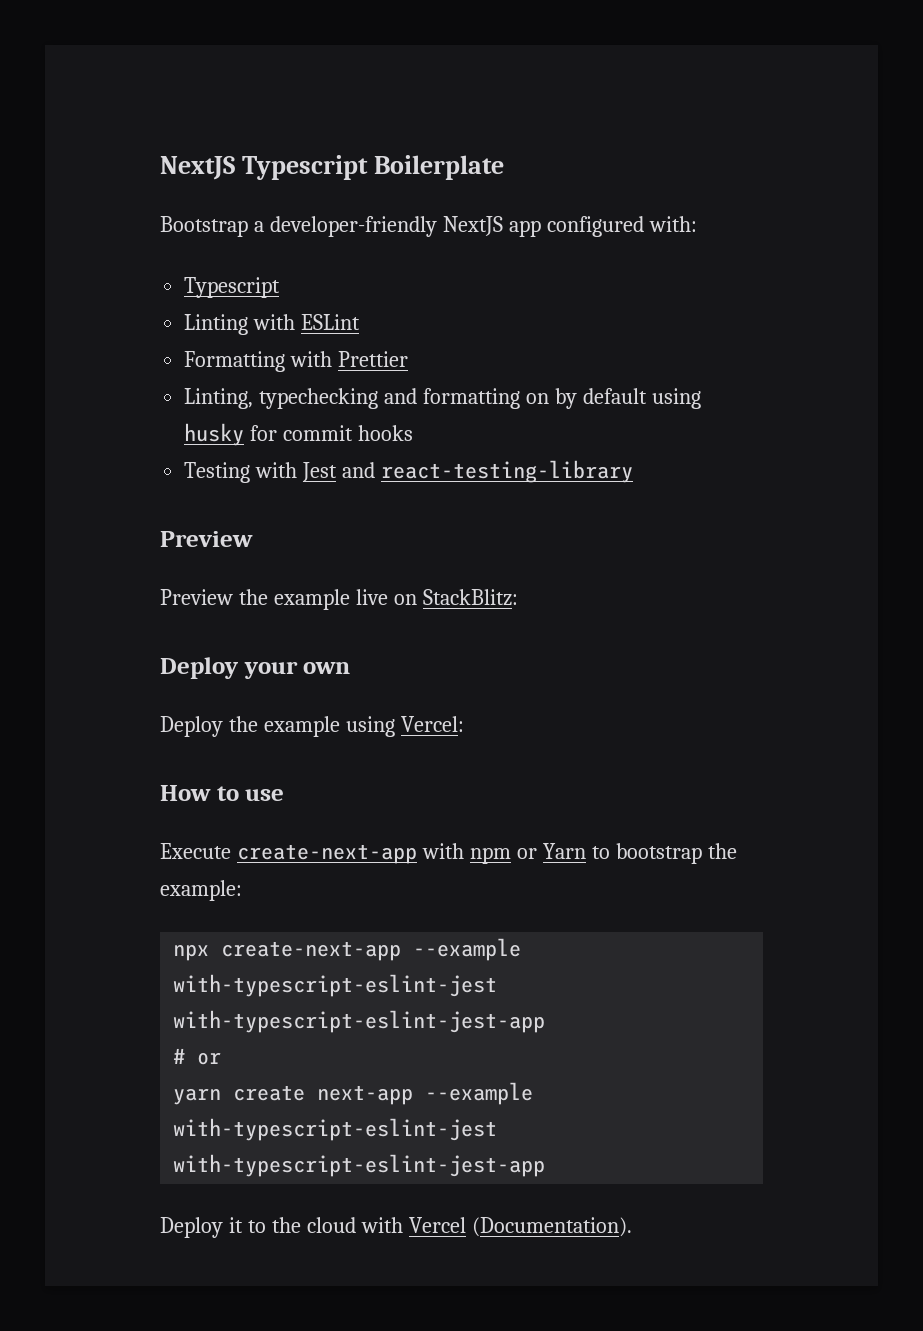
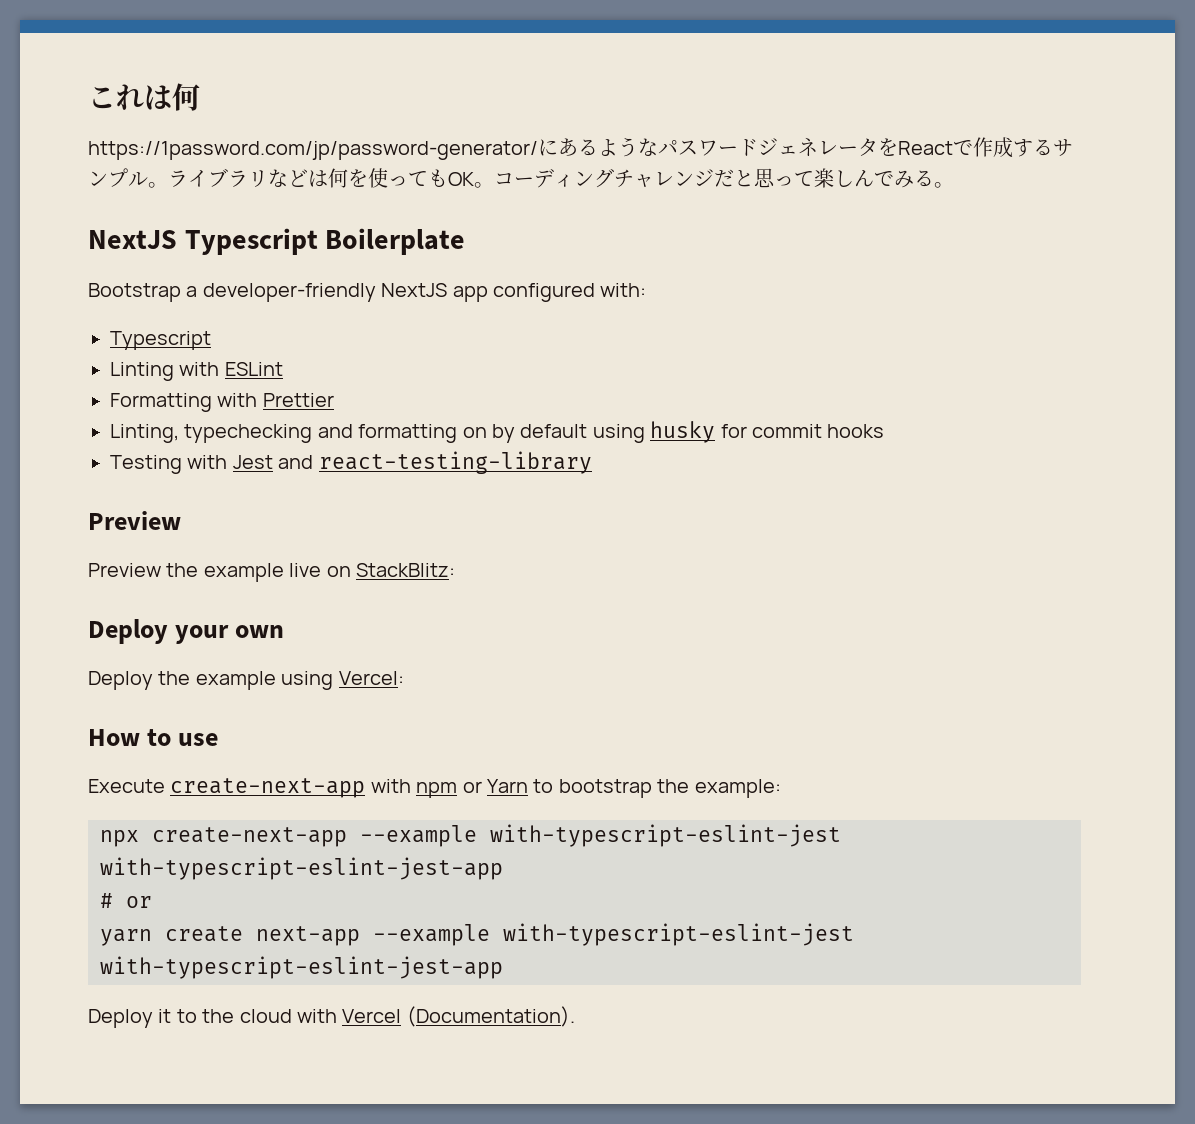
(160, 168) none -> [88,83,200,111] [88,137,1073,160] [88,168,954,188] これは何 // https://1password.com/jp/password-generator/にあるようなパスワードジェネレータをReactで作成するサンプル。ライブラリなどは何を使ってもOK。コーディングチャレンジだと思って楽しんでみる。 //

